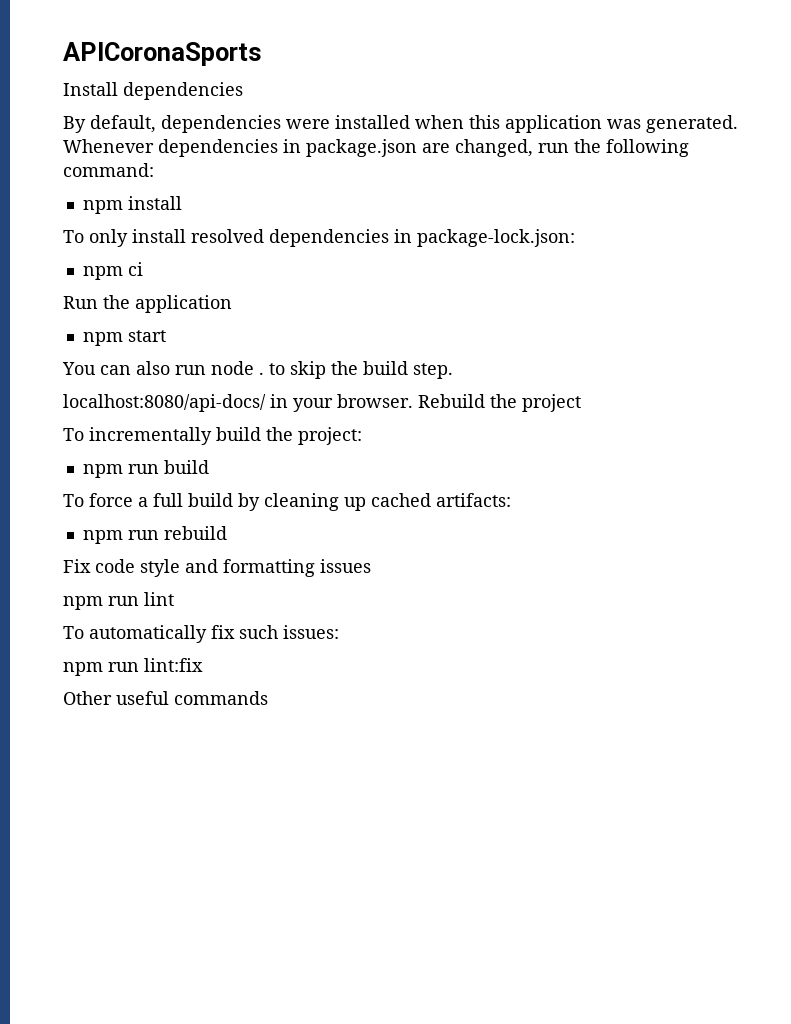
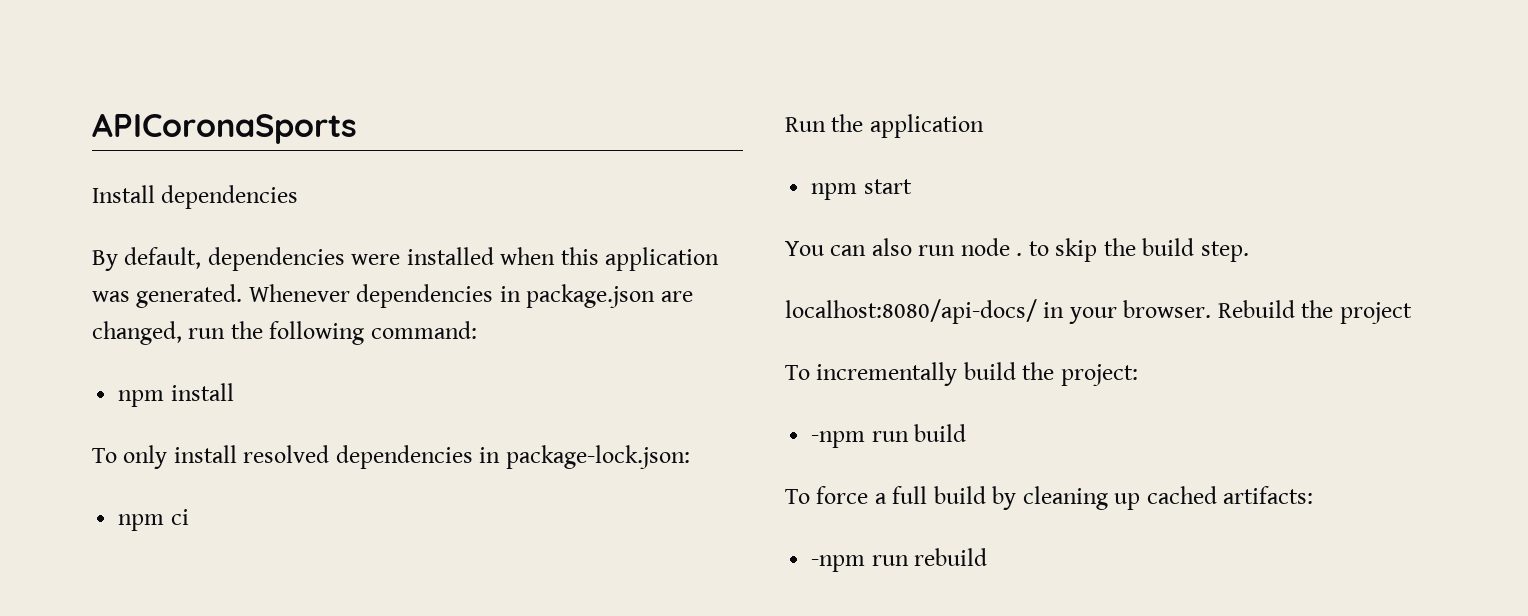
[82,464,123,478] npm -> [811,431,866,448] -npm
[82,530,123,544] npm -> [811,555,866,572] -npm
[63,559,371,577] [63,592,174,610] [63,625,339,643] [63,658,203,676] [63,691,268,705] // Fix code style and formatting issues // npm run lint // To automatically fix such issues: // npm run lint:fix // Other useful commands -> (988, 557) none

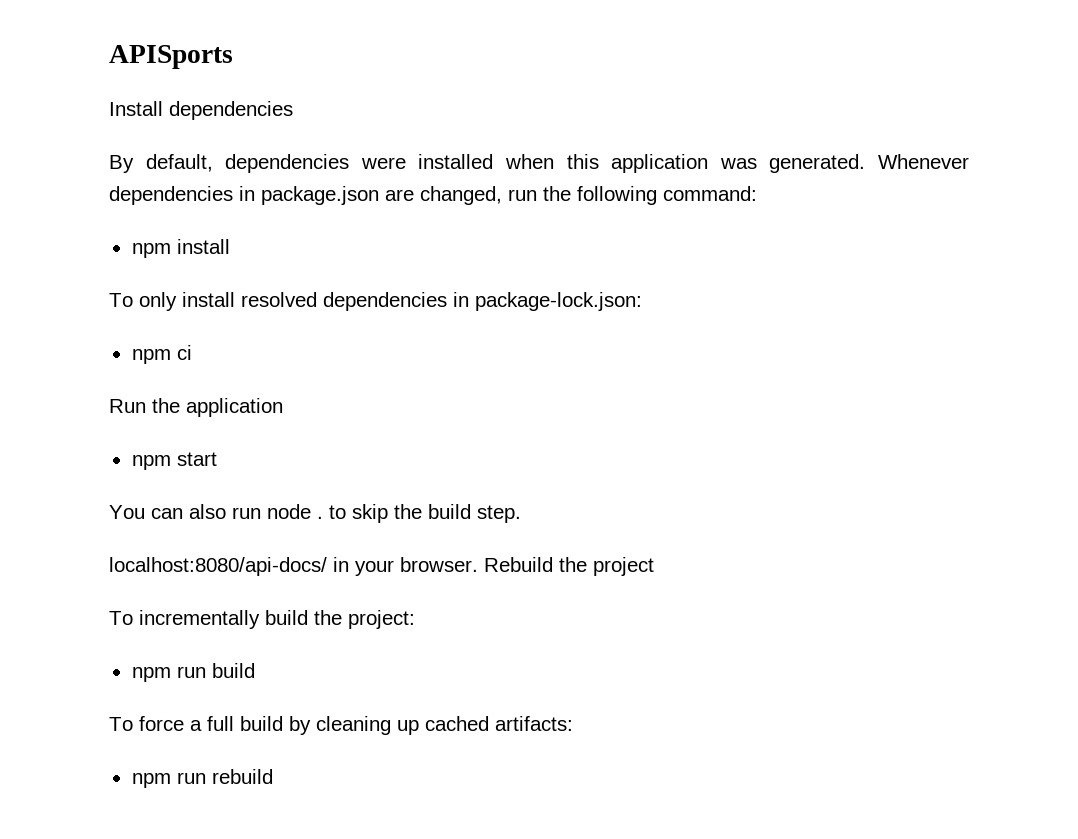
[92,113,357,144] APICoronaSports -> [109,45,233,69] APISports
[811,431,866,448] -npm -> [131,667,171,682] npm
[811,555,866,572] -npm -> [131,773,171,788] npm

